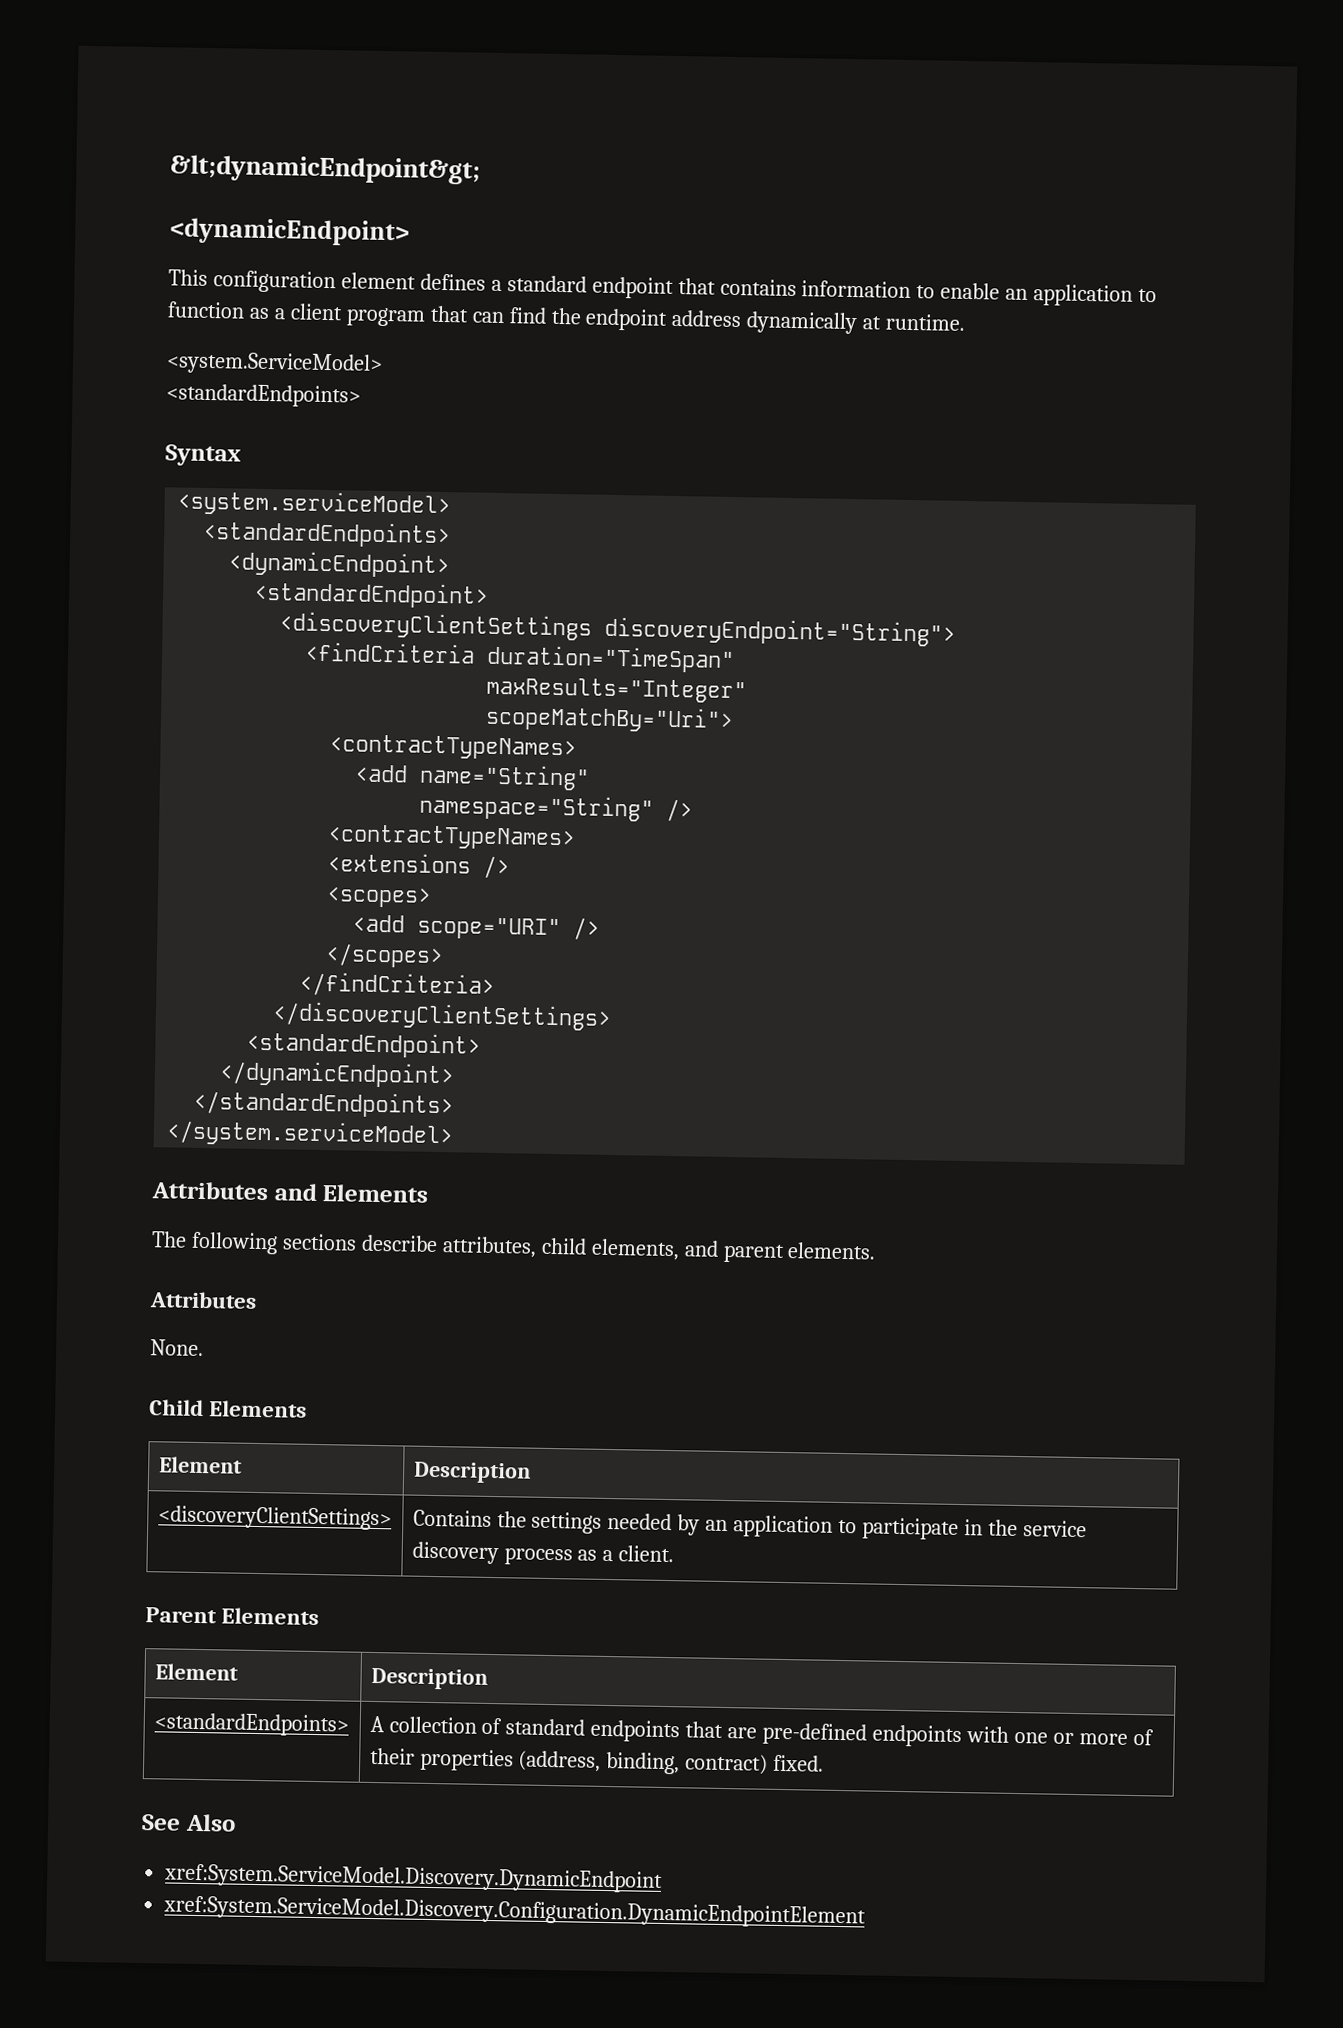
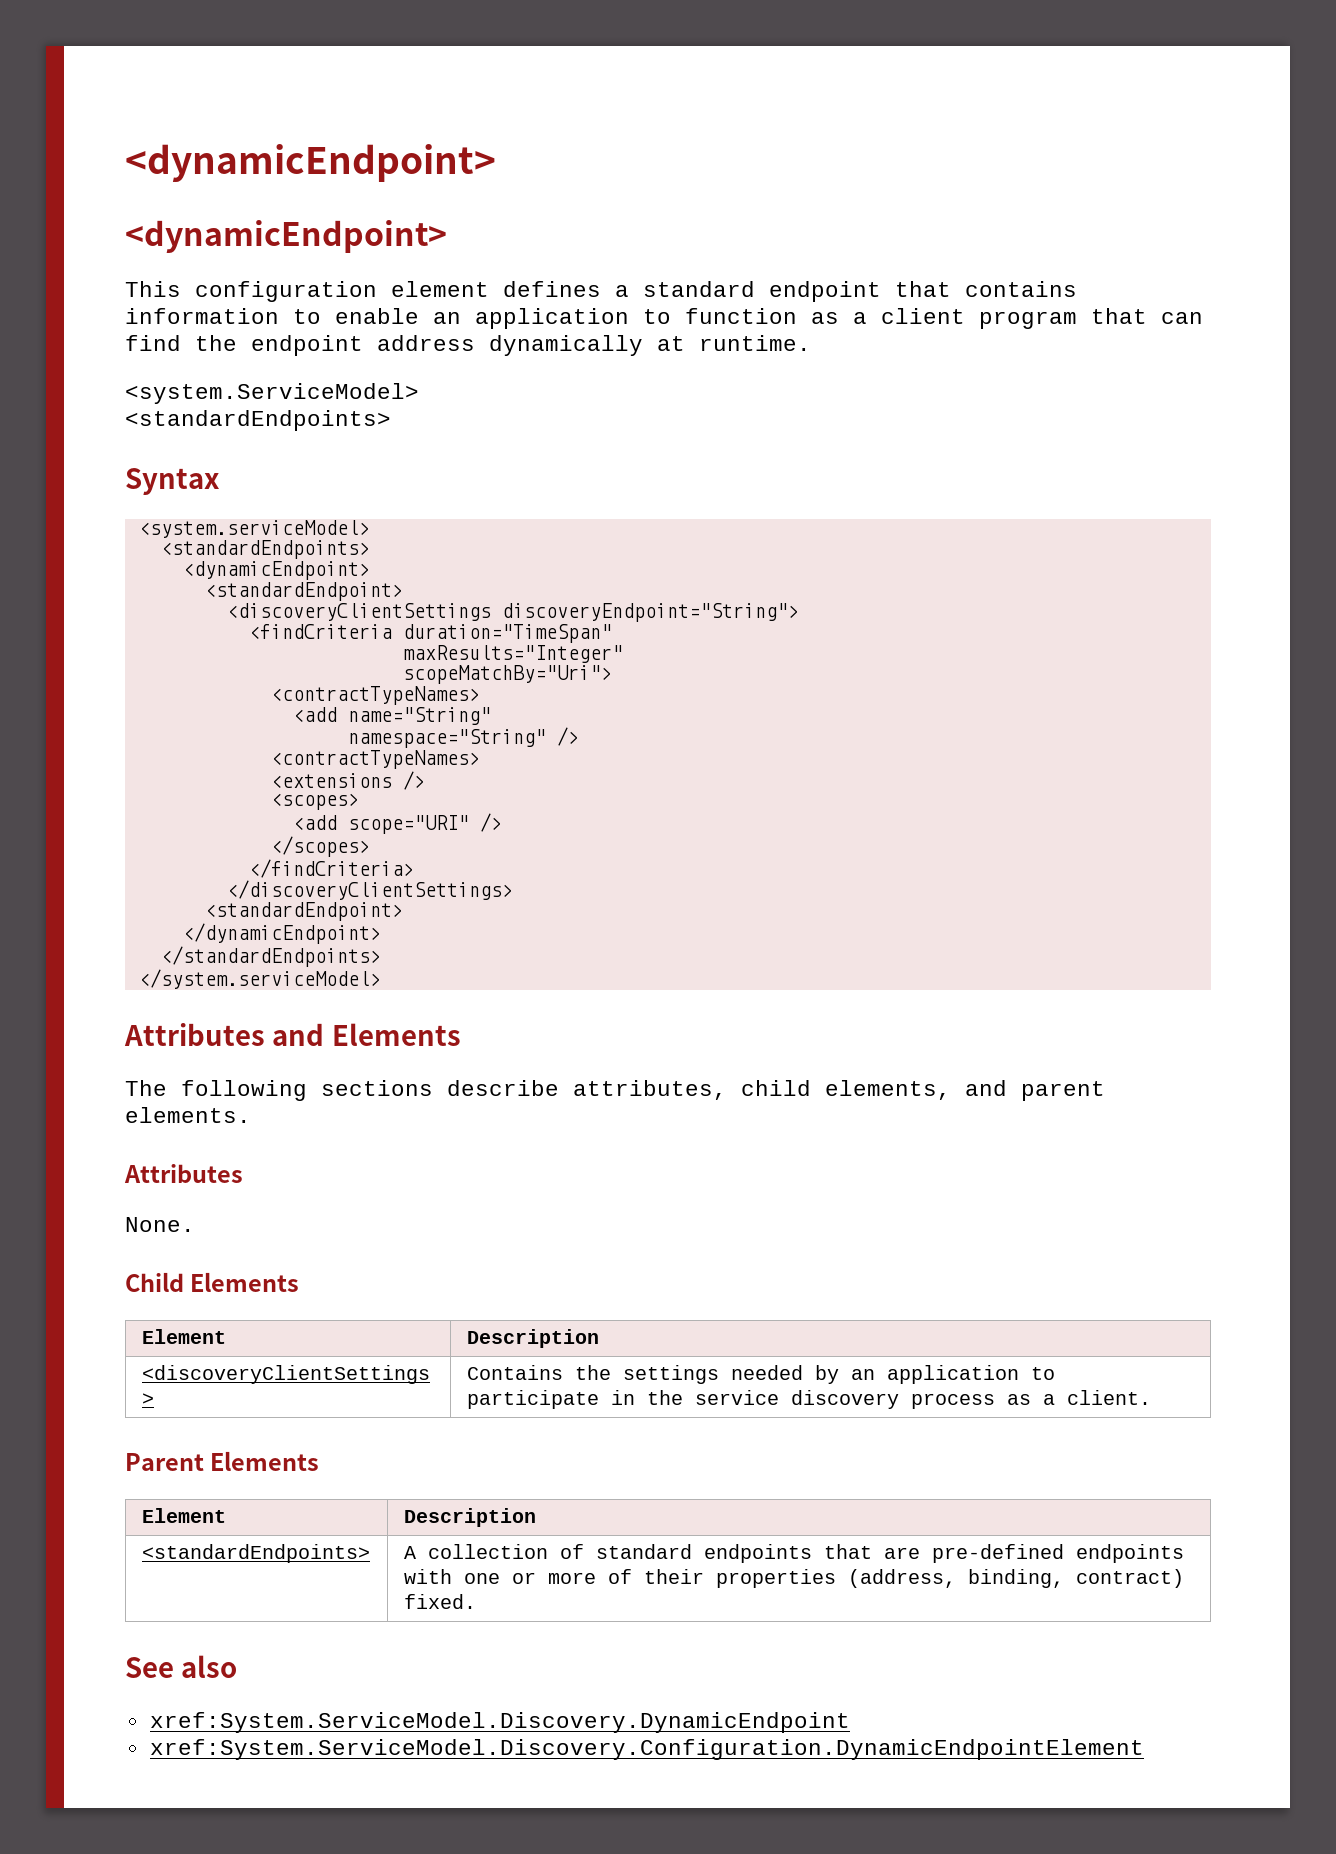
[170,154,481,185] &lt;dynamicEndpoint&gt; -> [125,144,496,182] <dynamicEndpoint>
[184,1813,236,1832] Also -> [181,1655,238,1678] also

